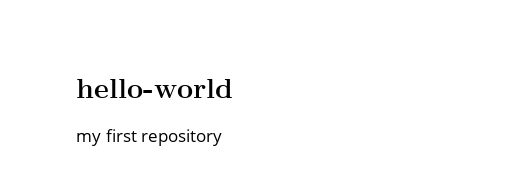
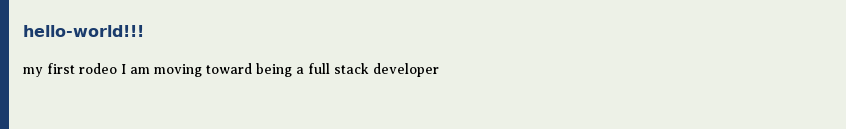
[76,79,233,98] hello-world -> [23,25,144,37] hello-world!!!
[141,129,223,146] repository -> [79,63,439,77] rodeo I am moving toward being a full stack developer

